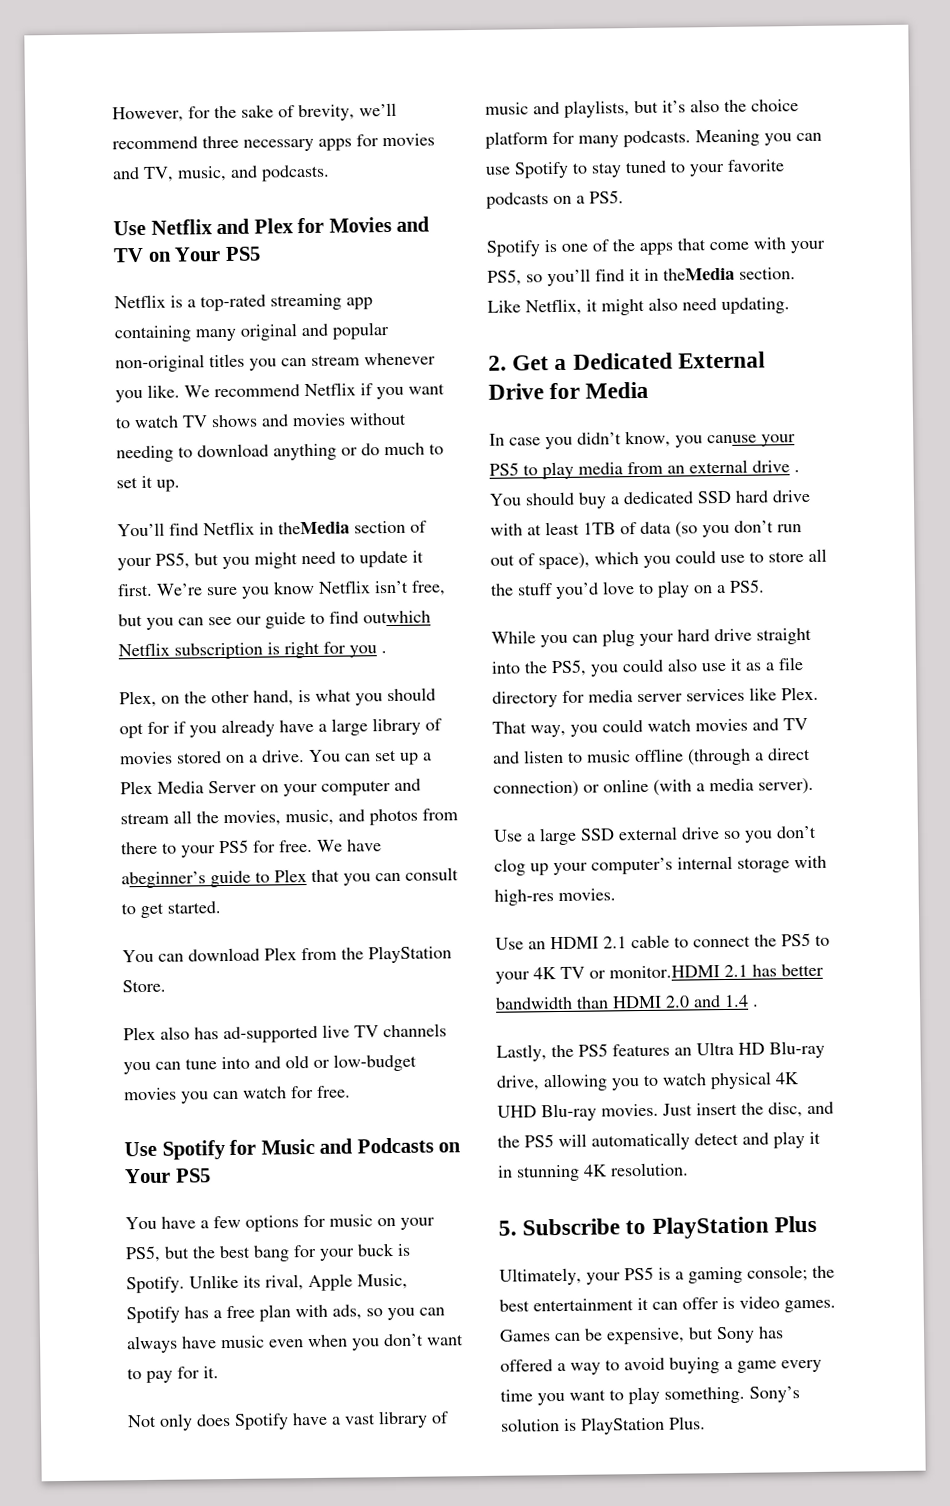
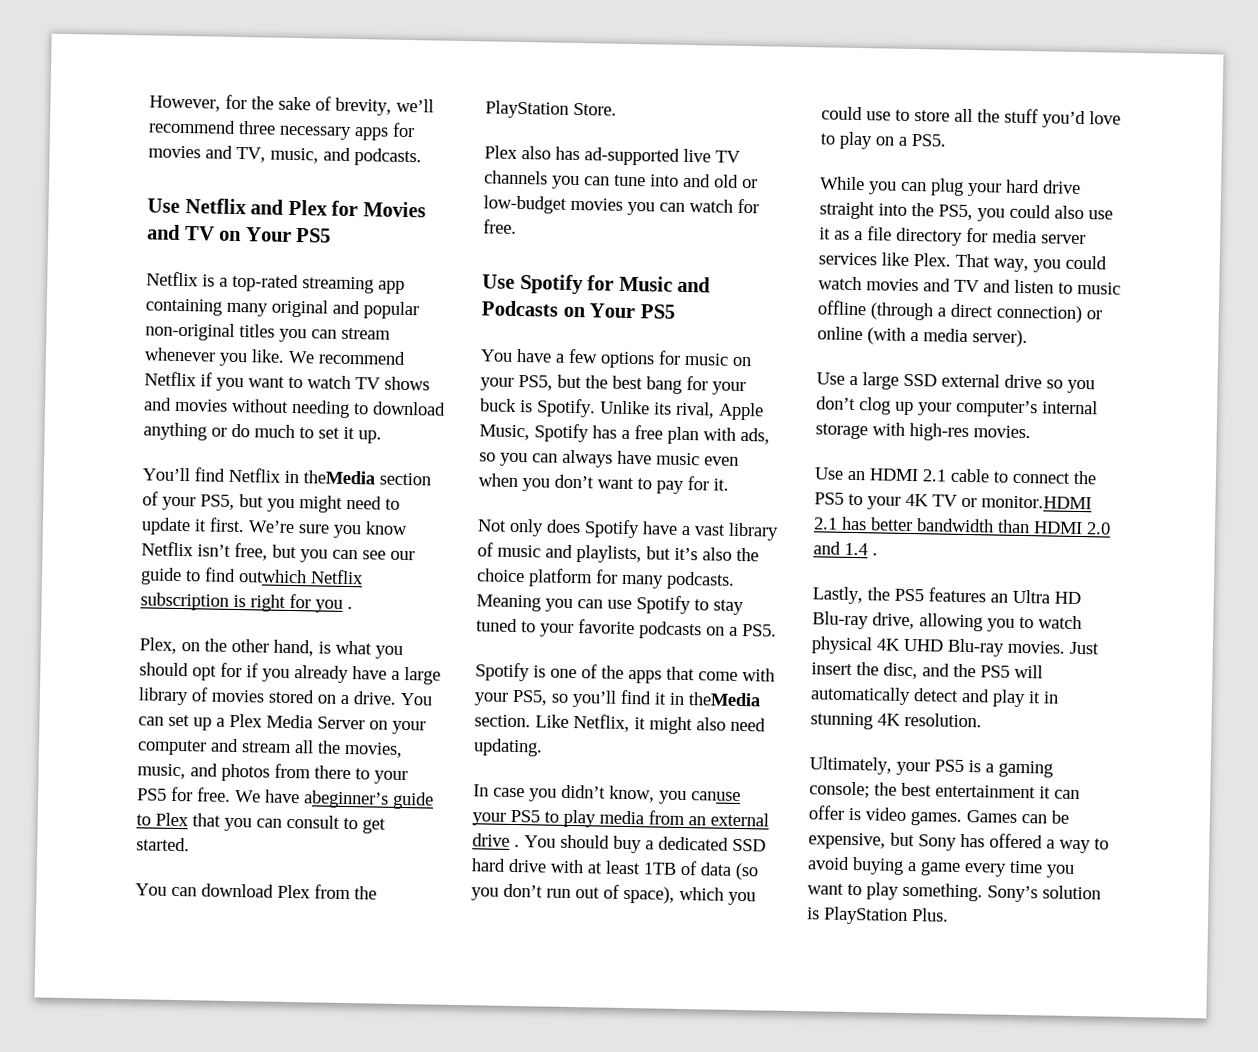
[488,351,765,371] [488,381,650,400] // 2. Get a Dedicated External Drive for Media -> (543, 747) none
[498,1215,817,1239] // 5. Subscribe to PlayStation Plus -> (982, 720) none

